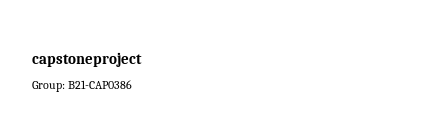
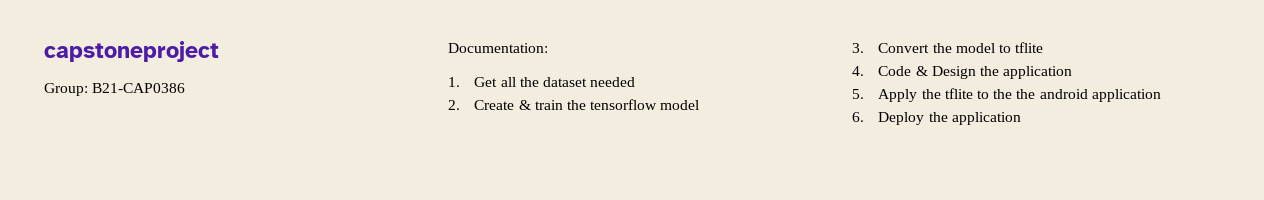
(133, 84) none -> [448,43,548,53] [448,77,636,87] [448,99,700,110] [852,42,1044,53] [852,66,1073,79] [852,88,1161,102] [852,112,1021,125] // Documentation: // 1. Get all the dataset needed // 2. Create & train the tensorflow model // 3. Convert the model to tflite // 4. Code & Design the application // 5. Apply the tflite to the the android application // 6. Deploy the application

